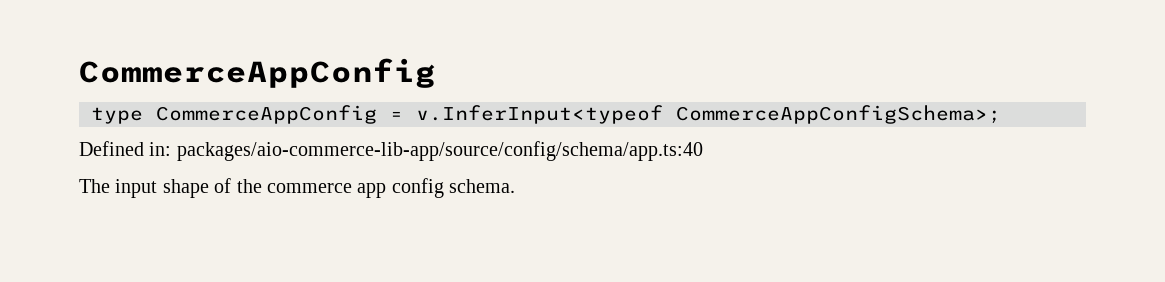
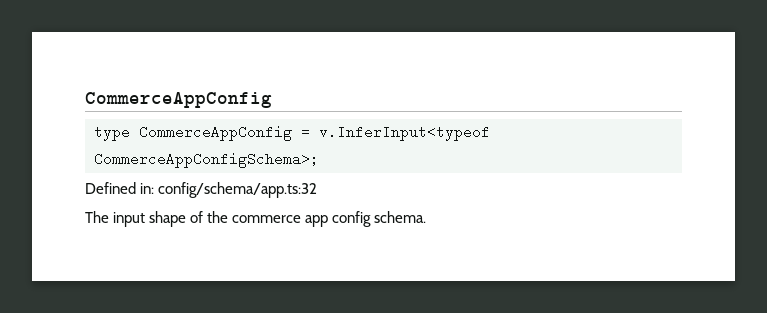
[176,141,703,161] packages/aio-commerce-lib-app/source/config/schema/app.ts:40 -> [158,182,318,198] config/schema/app.ts:32

